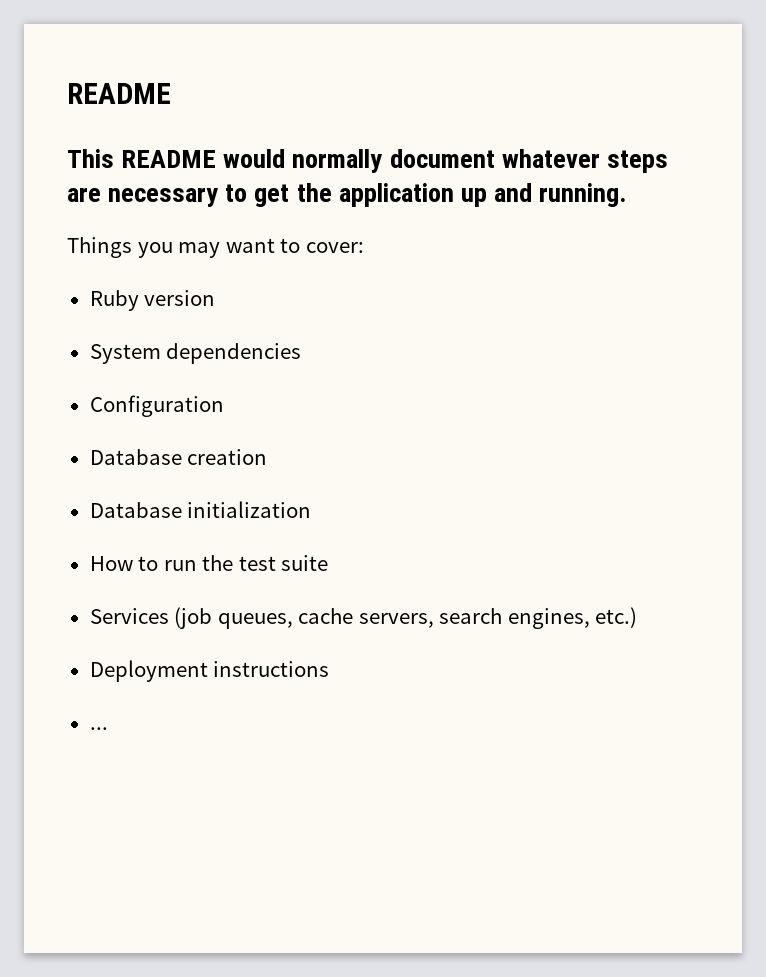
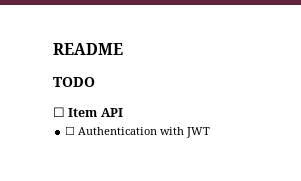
[67,149,668,173] [67,183,628,207] [67,237,364,258] [89,290,216,311] [89,343,302,364] [89,395,224,417] [89,449,268,465] [89,501,312,518] [89,555,329,571] [89,607,638,629] [89,660,330,682] [89,727,108,730] This README would normally document whatever steps are necessary to get the application up and running. // Things you may want to cover: // Ruby version // System dependencies // Configuration // Database creation // Database initialization // How to run the test suite // Services (job queues, cache servers, search engines, etc.) // Deployment instructions // ... -> [53,77,95,87] [53,107,123,117] [65,126,211,138] TODO // ☐ Item API // ☐ Authentication with JWT

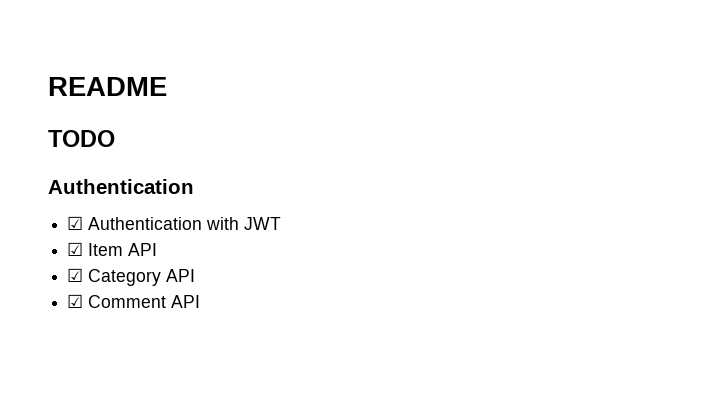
[53,107,123,117] [65,126,211,138] ☐ Item API // ☐ Authentication with JWT -> [48,179,194,194] [67,216,282,230] [67,242,158,256] [67,268,196,286] [67,294,201,308] Authentication // ☑ Authentication with JWT // ☑ Item API // ☑ Category API // ☑ Comment API

